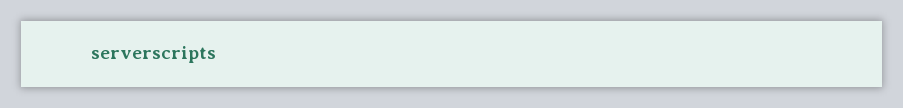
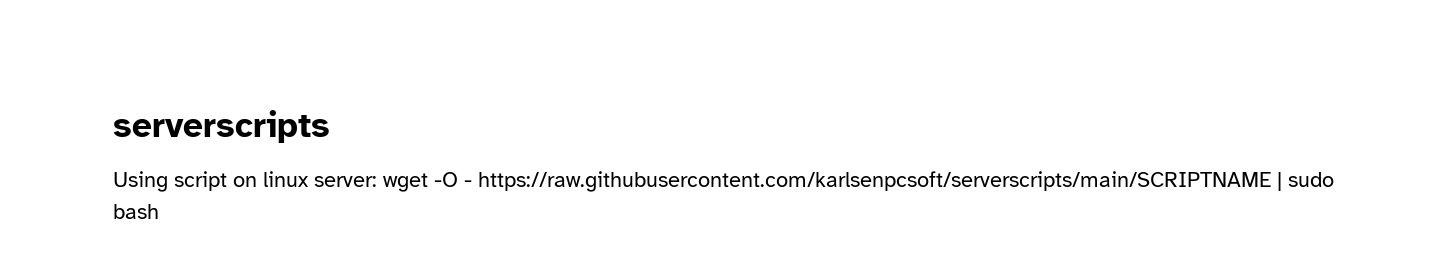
(216, 54) none -> [113,171,1334,192] [113,204,159,219] // Using script on linux server: wget -O - https://raw.githubusercontent.com/karlsenpcsoft/serverscripts/main/SCRIPTNAME | sudo bash

